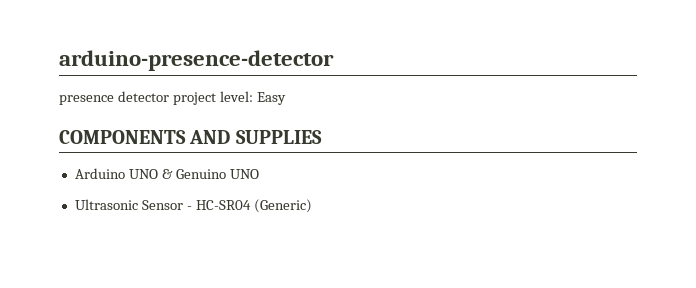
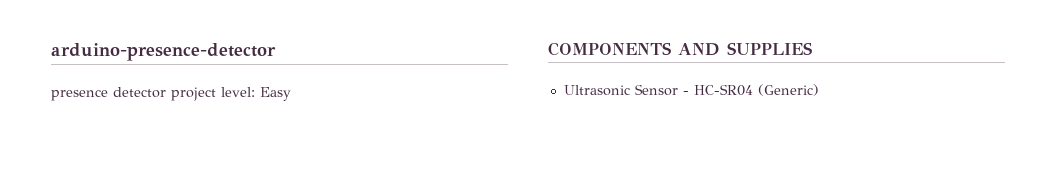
[74,168,259,179] // Arduino UNO & Genuino UNO -> (812, 48) none

